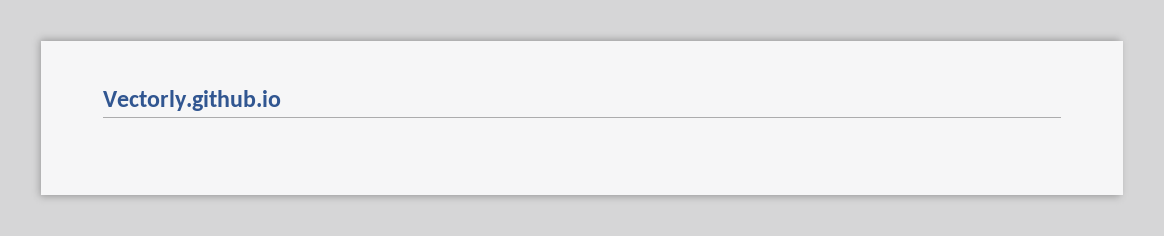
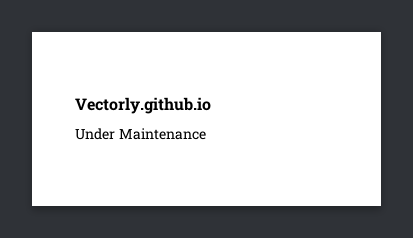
(281, 100) none -> [75,128,206,140] // Under Maintenance

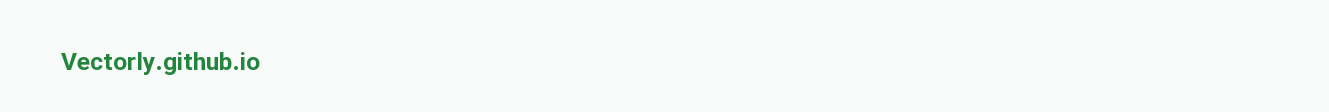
[75,128,206,140] // Under Maintenance -> (260, 63) none

